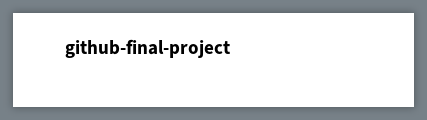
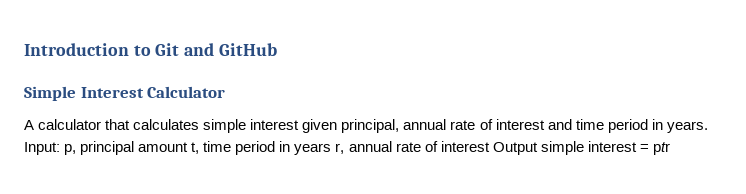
[65,39,230,58] github-final-project -> [24,43,277,56] [24,86,226,101] [24,119,708,133] [24,141,670,155] Introduction to Git and GitHub // Simple Interest Calculator // A calculator that calculates simple interest given principal, annual rate of interest and time period in years. Input: p, principal amount t, time period in years r, annual rate of interest Output simple interest = ptr

